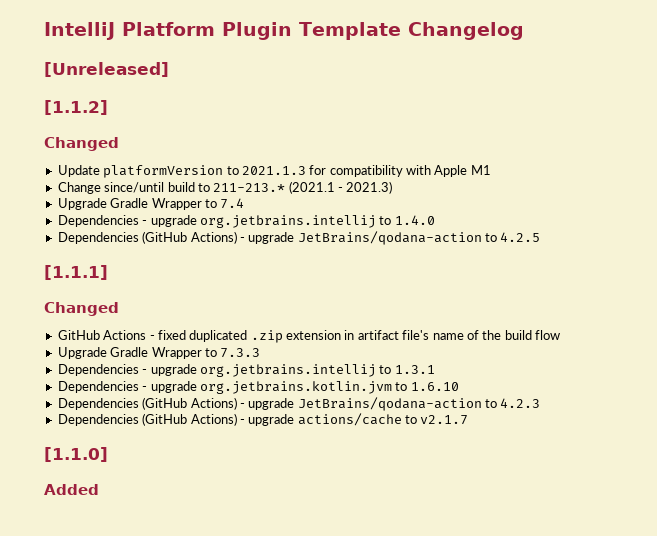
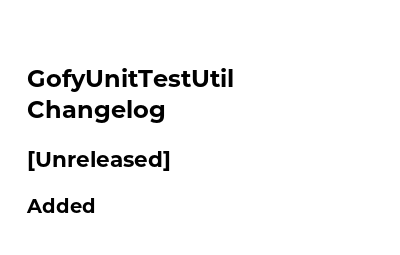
[44,22,524,40] [44,62,169,77] [44,100,108,115] [44,137,119,151] [57,165,491,178] [57,181,393,194] [57,198,245,210] [57,215,435,228] [57,231,541,245] [44,265,108,280] [44,302,119,316] [57,330,560,343] [57,347,261,359] [57,364,435,377] [57,381,459,394] [57,397,541,411] [57,413,469,426] [44,447,108,462] IntelliJ Platform Plugin Template Changelog // [Unreleased] // [1.1.2] // Changed // Update platformVersion to 2021.1.3 for compatibility with Apple M1 // Change since/until build to 211-213.* (2021.1 - 2021.3) // Upgrade Gradle Wrapper to 7.4 // Dependencies - upgrade org.jetbrains.intellij to 1.4.0 // Dependencies (GitHub Actions) - upgrade JetBrains/qodana-action to 4.2.5 // [1.1.1] // Changed // GitHub Actions - fixed duplicated .zip extension in artifact file's name of the build flow // Upgrade Gradle Wrapper to 7.3.3 // Dependencies - upgrade org.jetbrains.intellij to 1.3.1 // Dependencies - upgrade org.jetbrains.kotlin.jvm to 1.6.10 // Dependencies (GitHub Actions) - upgrade JetBrains/qodana-action to 4.2.3 // Dependencies (GitHub Actions) - upgrade actions/cache to v2.1.7 // [1.1.0] -> [27,68,234,92] [27,100,166,123] [27,151,171,171] GofyUnitTestUtil Changelog // [Unreleased]

